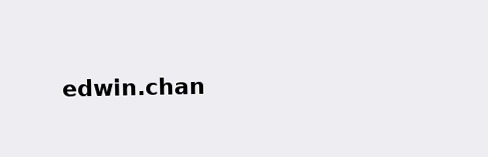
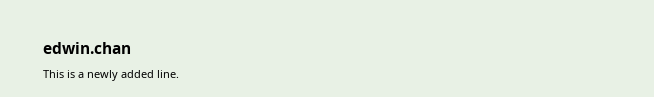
(206, 86) none -> [43,70,179,81] // This is a newly added line.

